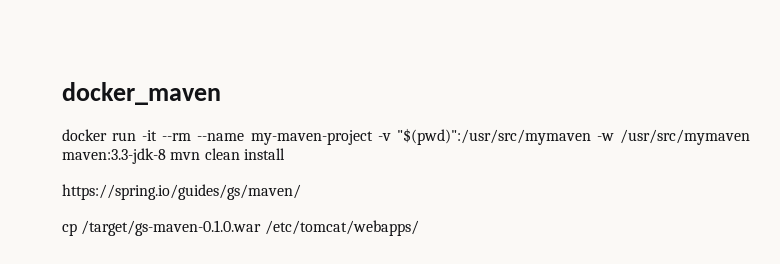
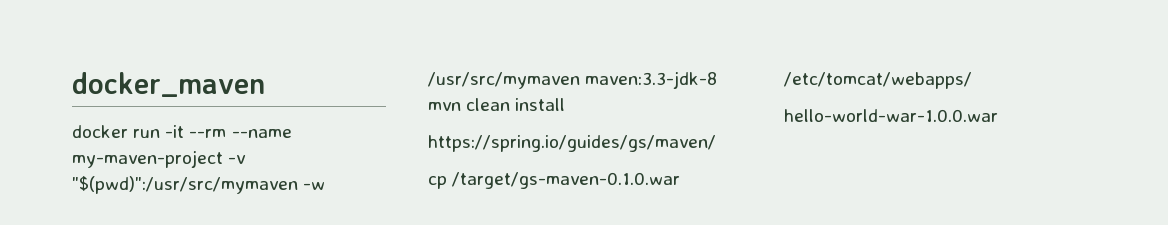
(419, 228) none -> [784,109,998,122] // hello-world-war-1.0.0.war

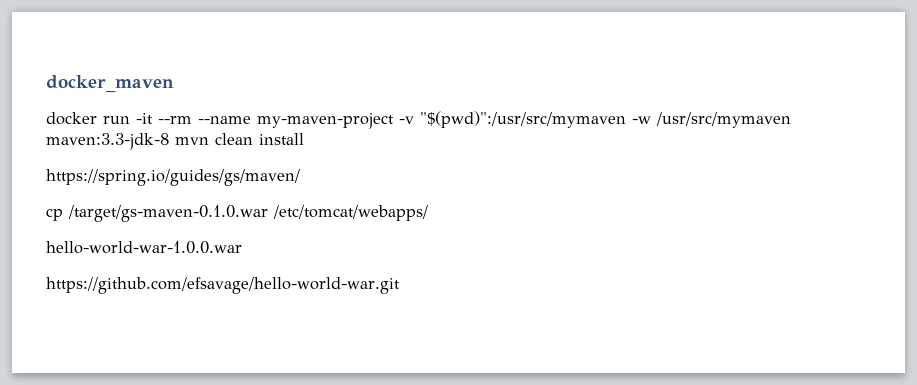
(998, 115) none -> [46,277,400,294] // https://github.com/efsavage/hello-world-war.git

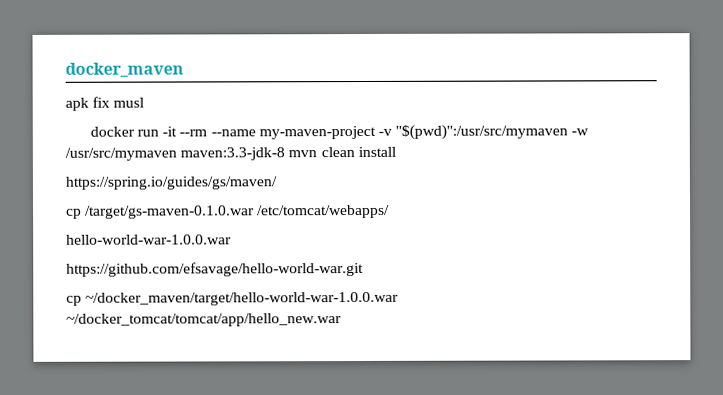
(174, 84) none -> [65,96,145,111] // apk fix musl
(400, 285) none -> [66,291,400,306] [66,313,342,327] // cp ~/docker_maven/target/hello-world-war-1.0.0.war ~/docker_tomcat/tomcat/app/hello_new.war

